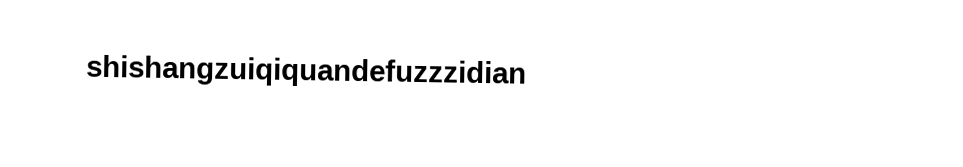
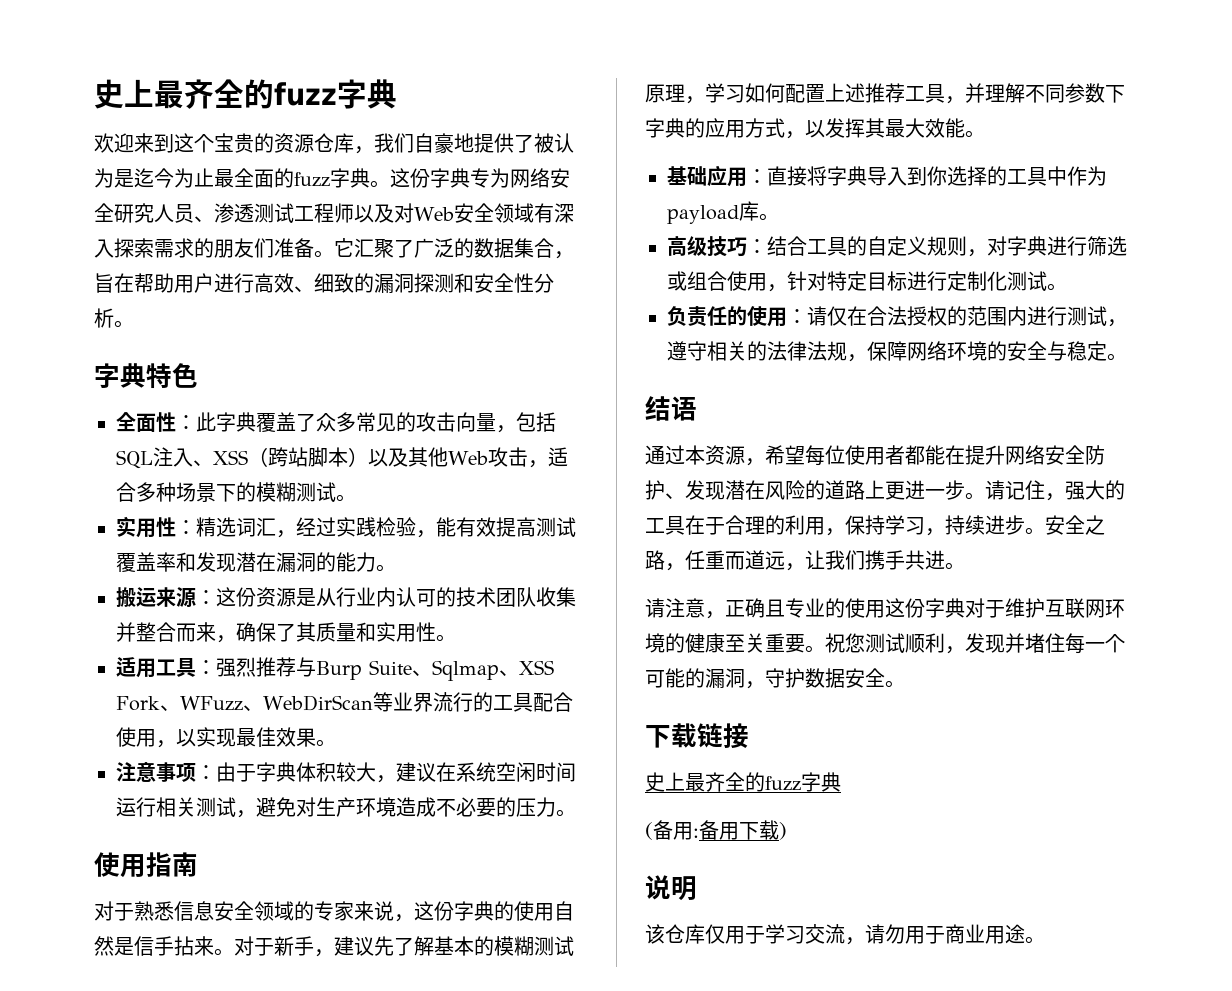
[85,54,527,90] shishangzuiqiquandefuzzzidian -> [94,79,397,109] [94,133,574,154] [94,168,570,188] [94,203,574,223] [94,238,574,259] [94,273,554,293] [94,308,134,328] [94,363,198,389] [116,412,556,433] [116,447,568,469] [116,482,356,502] [116,516,576,538] [116,552,396,572] [116,587,576,608] [116,622,456,643] [116,657,554,681] [116,692,573,712] [116,727,336,748] [116,762,576,783] [116,797,576,818] [94,852,198,878] [94,901,574,922] [94,936,574,957] [645,83,1125,104] [645,118,985,139] [667,165,1107,187] [667,201,779,224] [667,236,1127,257] [667,271,1067,292] [667,306,1127,327] [667,341,1127,362] [645,396,697,421] [645,445,1105,466] [645,480,1125,501] [645,515,1105,536] [645,550,965,571] [645,598,1125,619] [645,633,1125,654] [645,668,905,689] [645,723,749,749] [645,772,841,792] [645,820,787,840] [645,875,697,901] [645,924,1045,945] 史上最齐全的fuzz字典 // 欢迎来到这个宝贵的资源仓库，我们自豪地提供了被认为是迄今为止最全面的fuzz字典。这份字典专为网络安全研究人员、渗透测试工程师以及对Web安全领域有深入探索需求的朋友们准备。它汇聚了广泛的数据集合，旨在帮助用户进行高效、细致的漏洞探测和安全性分析。 // 字典特色 // 全面性：此字典覆盖了众多常见的攻击向量，包括SQL注入、XSS（跨站脚本）以及其他Web攻击，适合多种场景下的模糊测试。 // 实用性：精选词汇，经过实践检验，能有效提高测试覆盖率和发现潜在漏洞的能力。 // 搬运来源：这份资源是从行业内认可的技术团队收集并整合而来，确保了其质量和实用性。 // 适用工具：强烈推荐与Burp Suite、Sqlmap、XSS Fork、WFuzz、WebDirScan等业界流行的工具配合使用，以实现最佳效果。 // 注意事项：由于字典体积较大，建议在系统空闲时间运行相关测试，避免对生产环境造成不必要的压力。 // 使用指南 // 对于熟悉信息安全领域的专家来说，这份字典的使用自然是信手拈来。对于新手，建议先了解基本的模糊测试原理，学习如何配置上述推荐工具，并理解不同参数下字典的应用方式，以发挥其最大效能。 // 基础应用：直接将字典导入到你选择的工具中作为payload库。 // 高级技巧：结合工具的自定义规则，对字典进行筛选或组合使用，针对特定目标进行定制化测试。 // 负责任的使用：请仅在合法授权的范围内进行测试，遵守相关的法律法规，保障网络环境的安全与稳定。 // 结语 // 通过本资源，希望每位使用者都能在提升网络安全防护、发现潜在风险的道路上更进一步。请记住，强大的工具在于合理的利用，保持学习，持续进步。安全之路，任重而道远，让我们携手共进。 // 请注意，正确且专业的使用这份字典对于维护互联网环境的健康至关重要。祝您测试顺利，发现并堵住每一个可能的漏洞，守护数据安全。 // 下载链接 // 史上最齐全的fuzz字典 // (备用:备用下载) // 说明 // 该仓库仅用于学习交流，请勿用于商业用途。

